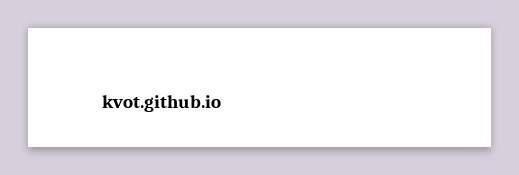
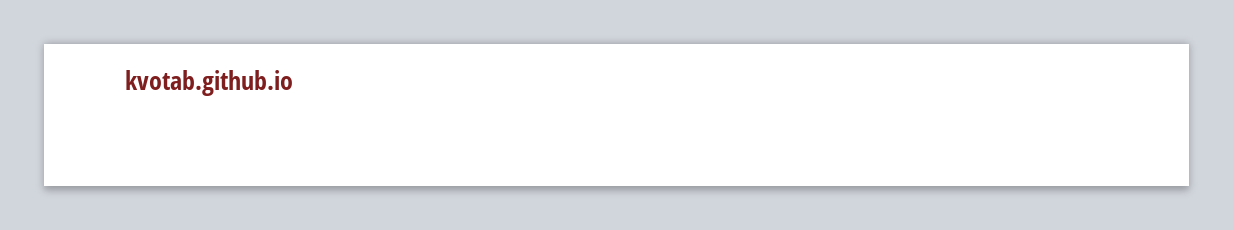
[102,95,221,112] kvot.github.io -> [125,70,293,96] kvotab.github.io

